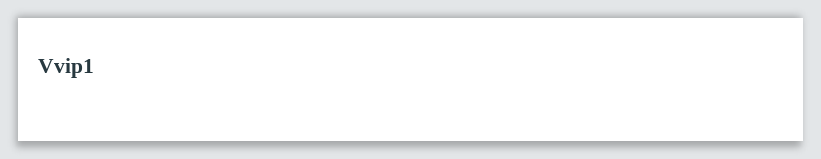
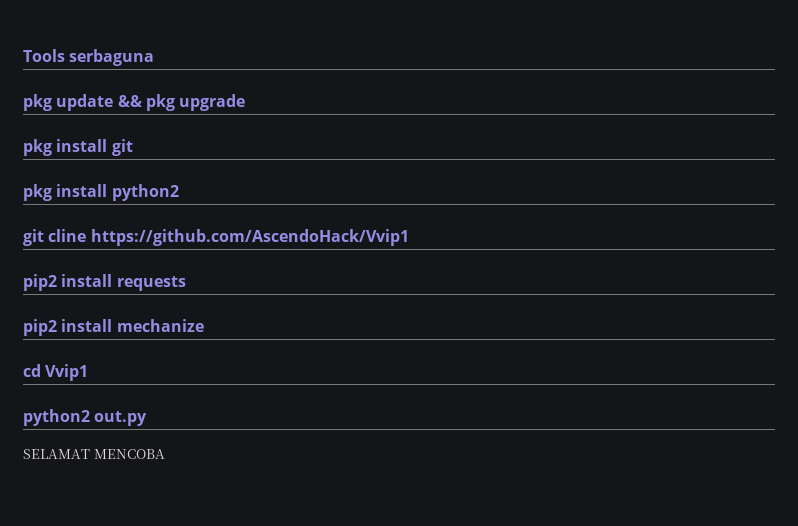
[38,58,94,78] Vvip1 -> [23,49,155,66] [23,94,246,111] [23,139,133,156] [23,184,179,201] [23,229,409,246] [23,274,186,291] [23,319,204,336] [23,364,89,381] [23,409,148,426] [23,449,165,459] Tools serbaguna // pkg update && pkg upgrade // pkg install git // pkg install python2 // git cline https://github.com/AscendoHack/Vvip1 // pip2 install requests // pip2 install mechanize // cd Vvip1 // python2 out.py // SELAMAT MENCOBA

